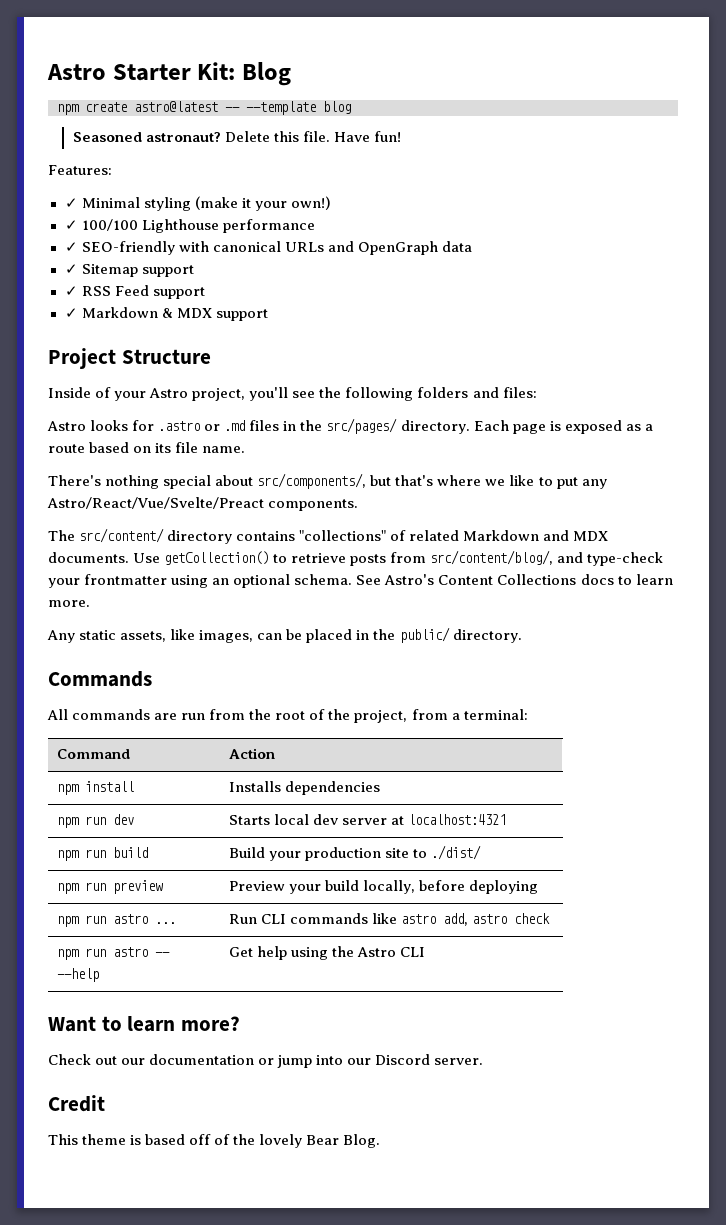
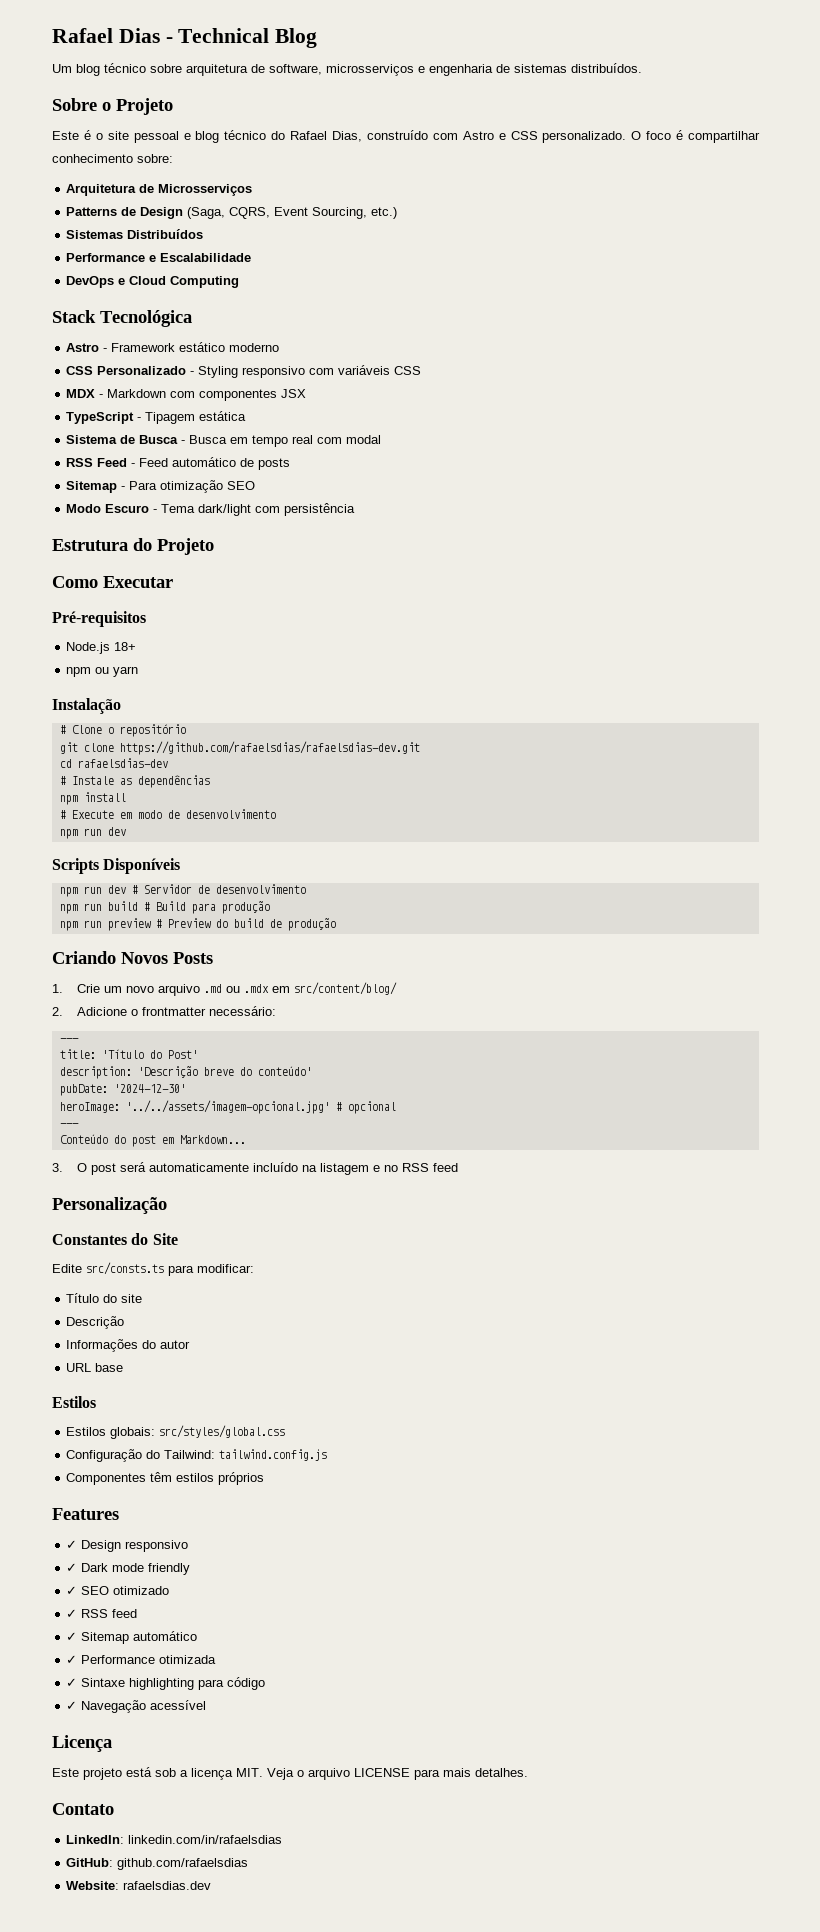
[47,62,291,86] [57,101,351,115] [72,131,401,142] [48,165,112,175] [64,196,331,211] [64,219,315,233] [64,241,472,255] Astro Starter Kit: Blog // npm create astro@latest -- --template blog // Seasoned astronaut? Delete this file. Have fun! // Features: // ✓ Minimal styling (make it your own!) // ✓ 100/100 Lighthouse performance // ✓ SEO-friendly with canonical URLs and OpenGraph data -> [52,28,318,48] [52,63,642,76] [52,98,173,115] [52,130,760,143] [52,154,173,163] [66,184,253,196] [66,207,398,219] [66,229,204,239] [66,253,252,262] [66,276,240,288] [52,310,192,327] [66,342,280,352] [66,365,422,378] [66,389,307,401] [66,411,247,424] [66,435,382,447] [66,457,291,470] [66,480,256,493] [66,503,356,516] [52,538,214,555] [52,576,173,588] [52,611,146,627] [66,642,137,654] [66,666,139,677] [52,698,121,714] [59,724,186,737] [59,741,420,755] [59,758,168,768] [59,775,210,788] [59,792,126,805] [59,809,276,819] [59,827,126,839] [52,858,181,874] [59,884,306,897] [59,901,270,914] [59,918,336,931] [52,951,213,964] [52,982,398,996] [52,1006,277,1016] [59,1038,79,1042] [59,1049,198,1059] [59,1066,312,1079] [59,1084,186,1096] [59,1100,396,1114] [59,1123,79,1127] [59,1134,246,1147] [52,1162,459,1175] [52,1197,167,1214] [52,1233,178,1245] [52,1262,254,1276] [66,1293,143,1303] [66,1316,125,1329] [66,1339,191,1352] [66,1363,124,1372] [52,1396,96,1408] [66,1425,286,1439] [66,1449,328,1462] [66,1472,265,1485] [52,1508,119,1520] [66,1540,189,1552] [66,1563,191,1575] [66,1586,170,1595] [66,1609,138,1618] Rafael Dias - Technical Blog // Um blog técnico sobre arquitetura de software, microsserviços e engenharia de sistemas distribuídos. // Sobre o Projeto // Este é o site pessoal e blog técnico do Rafael Dias, construído com Astro e CSS personalizado. O foco é compartilhar conhecimento sobre: // Arquitetura de Microsserviços // Patterns de Design (Saga, CQRS, Event Sourcing, etc.) // Sistemas Distribuídos // Performance e Escalabilidade // DevOps e Cloud Computing // Stack Tecnológica // Astro - Framework estático moderno // CSS Personalizado - Styling responsivo com variáveis CSS // MDX - Markdown com componentes JSX // TypeScript - Tipagem estática // Sistema de Busca - Busca em tempo real com modal // RSS Feed - Feed automático de posts // Sitemap - Para otimização SEO // Modo Escuro - Tema dark/light com persistência // Estrutura do Projeto // Como Executar // Pré-requisitos // Node.js 18+ // npm ou yarn // Instalação // # Clone o repositório // git clone https://github.com/rafaelsdias/rafaelsdias-dev.git // cd rafaelsdias-dev // # Instale as dependências // npm install // # Execute em modo de desenvolvimento // npm run dev // Scripts Disponíveis // npm run dev # Servidor de desenvolvimento // npm run build # Build para produção // npm run preview # Preview do build de produção // Criando Novos Posts // 1. Crie um novo arquivo .md ou .mdx em src/content/blog/ // 2. Adicione o frontmatter necessário: // --- // title: 'Título do Post' // description: 'Descrição breve do conteúdo' // pubDate: '2024-12-30' // heroImage: '../../assets/imagem-opcional.jpg' # opcional // --- // Conteúdo do post em Markdown... // 3. O post será automaticamente incluído na listagem e no RSS feed // Personalização // Constantes do Site // Edite src/consts.ts para modificar: // Título do site // Descrição // Informações do autor // URL base // Estilos // Estilos globais: src/styles/global.css // Configuração do Tailwind: tailwind.config.js // Componentes têm estilos próprios // Features // ✓ Design responsivo // ✓ Dark mode friendly // ✓ SEO otimizado // ✓ RSS feed
[141,265,194,277] [64,285,205,299] [64,307,268,321] [48,348,211,369] [48,387,537,401] [47,418,653,434] [48,442,246,453] [48,473,607,489] [47,497,359,511] [48,528,609,544] [48,550,664,566] [48,574,673,588] [48,600,90,607] [47,627,522,643] [48,671,152,687] [47,709,528,723] [56,749,130,759] [228,748,275,759] [56,781,134,795] [228,781,380,795] [56,814,134,828] [228,814,507,825] [56,847,148,861] [228,845,482,861] [56,880,163,894] [228,880,539,894] [56,914,176,927] [228,913,551,926] [56,947,170,960] [56,968,99,982] [228,946,426,960] [48,1016,241,1032] [48,1054,484,1068] [48,1095,105,1112] [48,1134,381,1148] support // ✓ RSS Feed support // ✓ Markdown & MDX support // Project Structure // Inside of your Astro project, you'll see the following folders and files: // Astro looks for .astro or .md files in the src/pages/ directory. Each page is exposed as a route based on its file name. // There's nothing special about src/components/, but that's where we like to put any Astro/React/Vue/Svelte/Preact components. // The src/content/ directory contains "collections" of related Markdown and MDX documents. Use getCollection() to retrieve posts from src/content/blog/, and type-check your frontmatter using an optional schema. See Astro's Content Collections docs to learn more. // Any static assets, like images, can be placed in the public/ directory. // Commands // All commands are run from the root of the project, from a terminal: // Command | Action // npm install | Installs dependencies // npm run dev | Starts local dev server at localhost:4321 // npm run build | Build your production site to ./dist/ // npm run preview | Preview your build locally, before deploying // npm run astro ... | Run CLI commands like astro add, astro check // npm run astro -- --help | Get help using the Astro CLI // Want to learn more? // Check out our documentation or jump into our Discord server. // Credit // This theme is based off of the lovely Bear Blog. -> [133,1631,198,1641] [66,1655,217,1664] [66,1677,266,1690] [66,1700,207,1713] [52,1735,112,1752] [52,1767,528,1780] [52,1803,114,1815] [66,1835,283,1844] [66,1858,249,1870] [66,1881,212,1890] automático // ✓ Performance otimizada // ✓ Sintaxe highlighting para código // ✓ Navegação acessível // Licença // Este projeto está sob a licença MIT. Veja o arquivo LICENSE para mais detalhes. // Contato // LinkedIn: linkedin.com/in/rafaelsdias // GitHub: github.com/rafaelsdias // Website: rafaelsdias.dev

